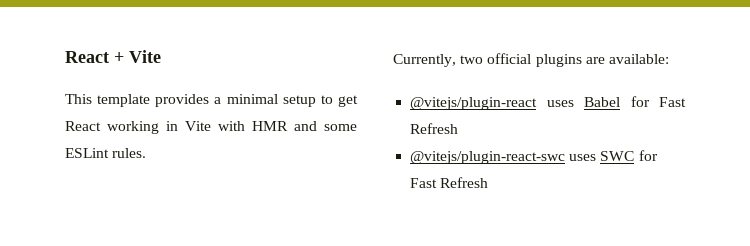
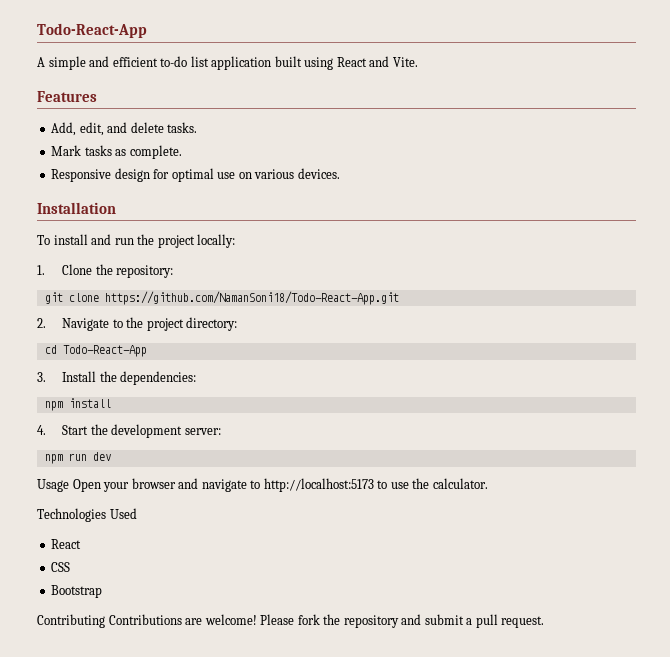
[65,50,161,63] [65,94,358,107] [65,121,357,134] [65,148,147,158] [393,53,669,67] [410,96,686,110] [410,123,459,134] [410,150,658,164] [410,177,489,188] React + Vite // This template provides a minimal setup to get React working in Vite with HMR and some ESLint rules. // Currently, two official plugins are available: // @vitejs/plugin-react uses Babel for Fast Refresh // @vitejs/plugin-react-swc uses SWC for Fast Refresh -> [37,23,147,38] [37,56,418,70] [37,91,97,102] [51,122,198,136] [51,145,182,159] [51,168,340,182] [37,202,116,214] [37,234,236,248] [37,264,174,278] [44,291,399,305] [37,317,238,331] [44,345,147,357] [37,371,197,385] [44,398,111,411] [37,424,221,438] [44,452,111,464] [37,478,488,492] [37,508,137,522] [51,539,82,549] [51,562,71,572] [51,585,103,598] [37,614,545,628] Todo-React-App // A simple and efficient to-do list application built using React and Vite. // Features // Add, edit, and delete tasks. // Mark tasks as complete. // Responsive design for optimal use on various devices. // Installation // To install and run the project locally: // 1. Clone the repository: // git clone https://github.com/NamanSoni18/Todo-React-App.git // 2. Navigate to the project directory: // cd Todo-React-App // 3. Install the dependencies: // npm install // 4. Start the development server: // npm run dev // Usage Open your browser and navigate to http://localhost:5173 to use the calculator. // Technologies Used // React // CSS // Bootstrap // Contributing Contributions are welcome! Please fork the repository and submit a pull request.

